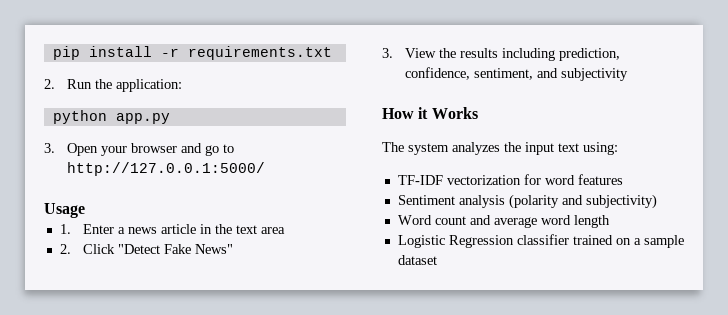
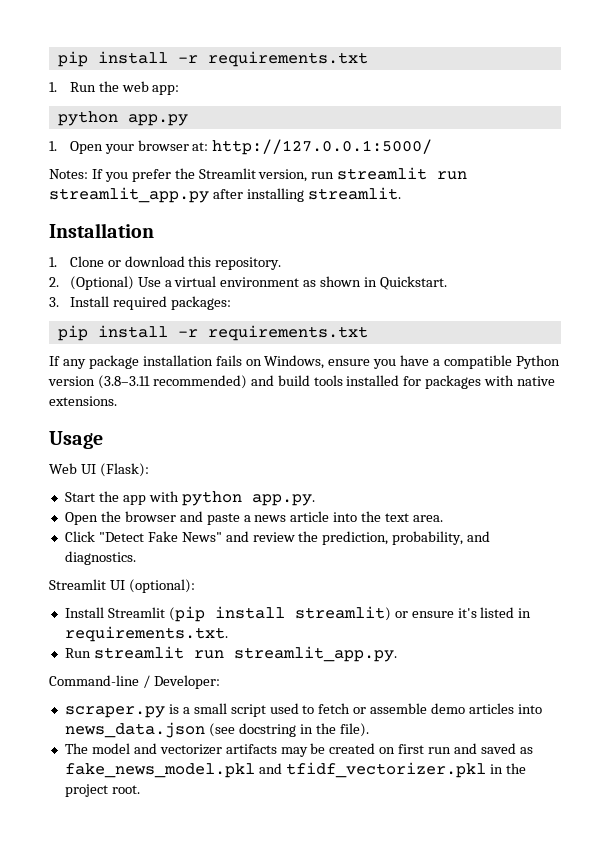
[52,46,332,60] [44,79,55,89] pip install -r requirements.txt // 2. -> [57,51,368,67] [49,82,57,92] pip install -r requirements.txt // 1.
[115,79,182,92] application: -> [121,81,180,95] web app:
[44,143,55,153] 3. -> [49,141,57,151] 1.
[180,143,234,156] [66,162,265,176] [44,203,85,218] [59,224,114,234] and go to http://127.0.0.1:5000/ // Usage // 1. Enter -> [192,139,433,155] [49,167,468,182] [49,187,401,203] [49,223,154,238] [49,256,282,270] [49,276,448,290] [49,296,231,310] [57,325,368,341] [49,355,560,369] [48,375,556,389] [49,396,117,406] [49,431,103,449] [49,463,149,477] [64,491,315,506] [64,511,240,525] at: http://127.0.0.1:5000/ // Notes: If you prefer the Streamlit version, run streamlit run streamlit_app.py after installing streamlit. // Installation // 1. Clone or download this repository. // 2. (Optional) Use a virtual environment as shown in Quickstart. // 3. Install required packages: // pip install -r requirements.txt // If any package installation fails on Windows, ensure you have a compatible Python version (3.8–3.11 recommended) and build tools installed for packages with native extensions. // Usage // Web UI (Flask): // Start the app with python app.py. // Open the browser and paste
[199,224,212,234] in -> [333,512,358,522] into
[260,227,285,234] [59,244,71,254] area // 2. -> [413,515,444,522] area. //
[382,48,620,61] [404,67,628,81] [382,107,478,119] [382,142,618,155] [397,174,623,185] [397,194,657,209] [397,215,610,228] [397,234,684,248] [397,255,437,265] // 3. View the results including prediction, confidence, sentiment, and subjectivity // How it Works // The system analyzes the input text using: // TF-IDF vectorization for word features // Sentiment analysis (polarity and subjectivity) // Word count and average word length // Logistic Regression classifier trained on a sample dataset -> [225,531,491,545] [64,551,136,565] [49,579,195,593] [64,606,532,622] [64,626,228,642] [64,646,397,662] [49,675,220,689] [64,703,542,718] [64,722,369,738] [64,743,533,757] [64,762,526,778] [64,784,140,797] and review the prediction, probability, and diagnostics. // Streamlit UI (optional): // Install Streamlit (pip install streamlit) or ensure it's listed in requirements.txt. // Run streamlit run streamlit_app.py. // Command-line / Developer: // scraper.py is a small script used to fetch or assemble demo articles into news_data.json (see docstring in the file). // The model and vectorizer artifacts may be created on first run and saved as fake_news_model.pkl and tfidf_vectorizer.pkl in the project root.

